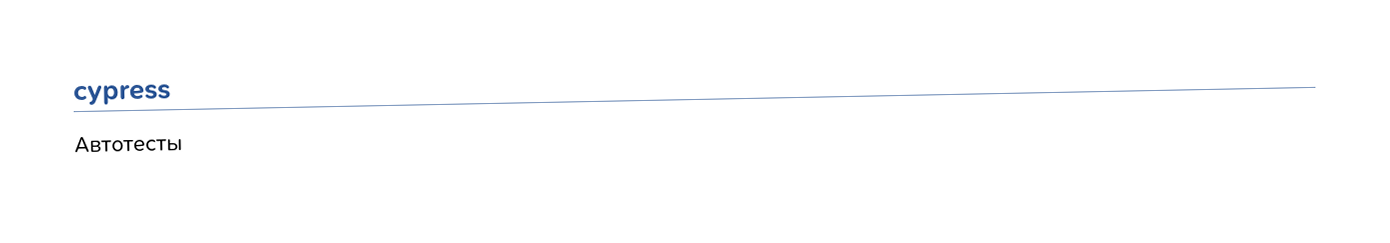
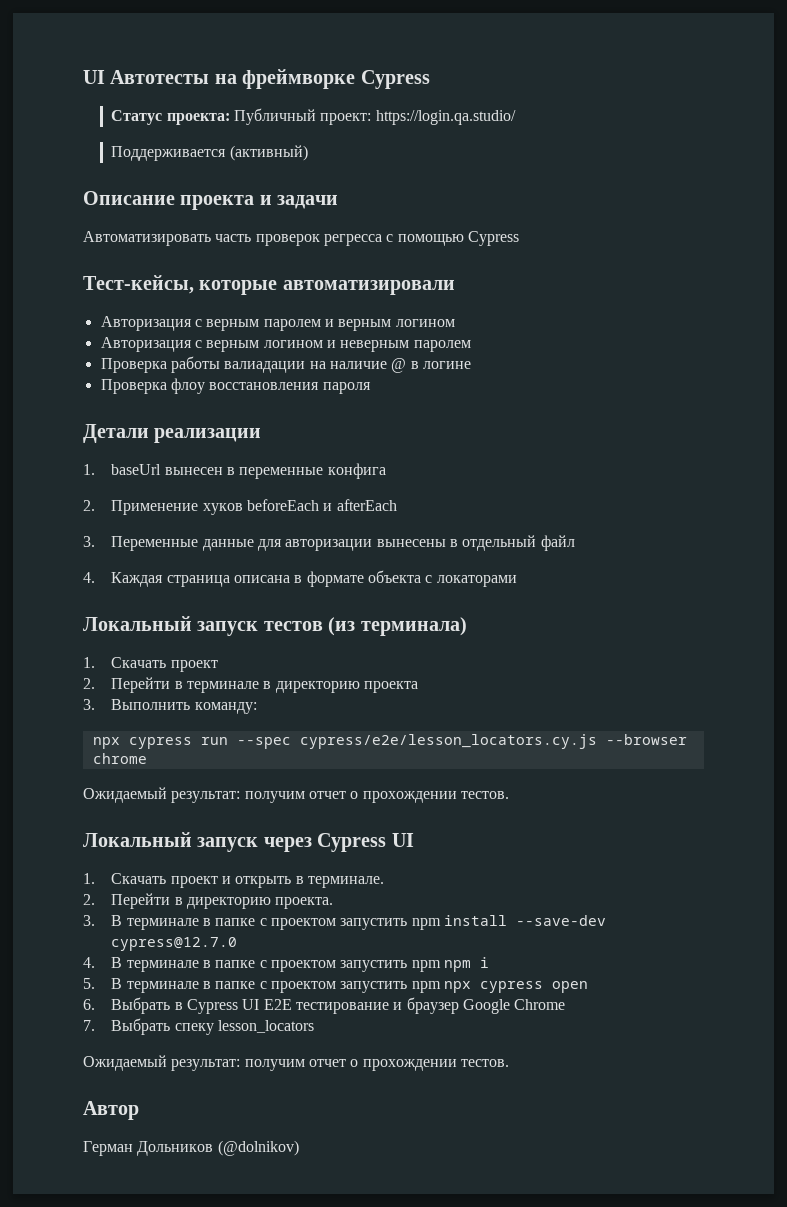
[73,83,171,106] [74,135,183,154] cypress // Автотесты -> [83,69,430,89] [111,108,516,125] [111,145,308,161] [83,191,339,210] [83,231,519,246] [83,275,455,295] [100,316,455,331] [100,337,471,352] [100,356,471,373] [100,378,371,394] [83,424,262,443] [83,463,386,479] [83,499,397,515] [83,535,575,551] [83,570,517,587] [83,616,467,636] [83,657,218,672] [83,677,418,693] [83,699,257,714] [92,734,687,749] [92,753,147,764] [83,787,509,803] [83,832,414,852] [83,873,384,888] [83,893,334,909] [83,915,606,930] [111,937,238,951] [83,957,489,972] [83,978,588,993] [83,997,566,1014] [83,1018,314,1035] [83,1055,509,1071] [83,1101,139,1120] [83,1140,299,1156] UI Автотесты на фреймворке Cypress // Статус проекта: Публичный проект: https://login.qa.studio/ // Поддерживается (активный) // Описание проекта и задачи // Автоматизировать часть проверок регресса с помощью Cypress // Тест-кейсы, которые автоматизировали // Авторизация с верным паролем и верным логином // Авторизация c верным логином и неверным паролем // Проверка работы валиадации на наличие @ в логине // Проверка флоу восстановления пароля // Детали реализации // 1. baseUrl вынесен в переменные конфига // 2. Применение хуков beforeEach и afterEach // 3. Переменные данные для авторизации вынесены в отдельный файл // 4. Каждая страница описана в формате объекта с локаторами // Локальный запуск тестов (из терминала) // 1. Скачать проект // 2. Перейти в терминале в директорию проекта // 3. Выполнить команду: // npx cypress run --spec cypress/e2e/lesson_locators.cy.js --browser chrome // Ожидаемый результат: получим отчет о прохождении тестов. // Локальный запуск через Cypress UI // 1. Скачать проект и открыть в терминале. // 2. Перейти в директорию проекта. // 3. В терминале в папке с проектом запустить npm install --save-dev cypress@12.7.0 // 4. В терминале в папке с проектом запустить npm npm i // 5. В терминале в папке с проектом запустить npm npx cypress open // 6. Выбрать в Cypress UI E2E тестирование и браузер Google Chrome // 7. Выбрать спеку lesson_locators // Ожидаемый результат: получим отчет о прохождении тестов. // Автор // Герман Дольников (@dolnikov)

